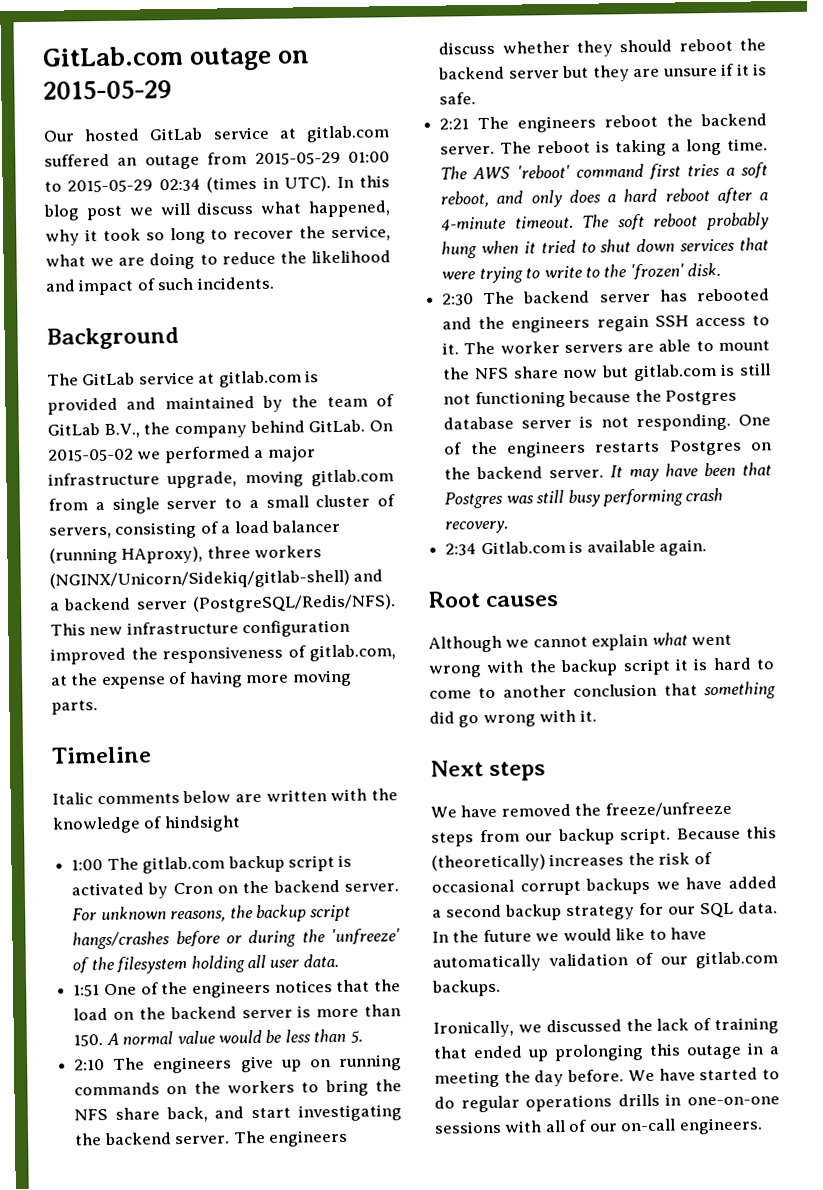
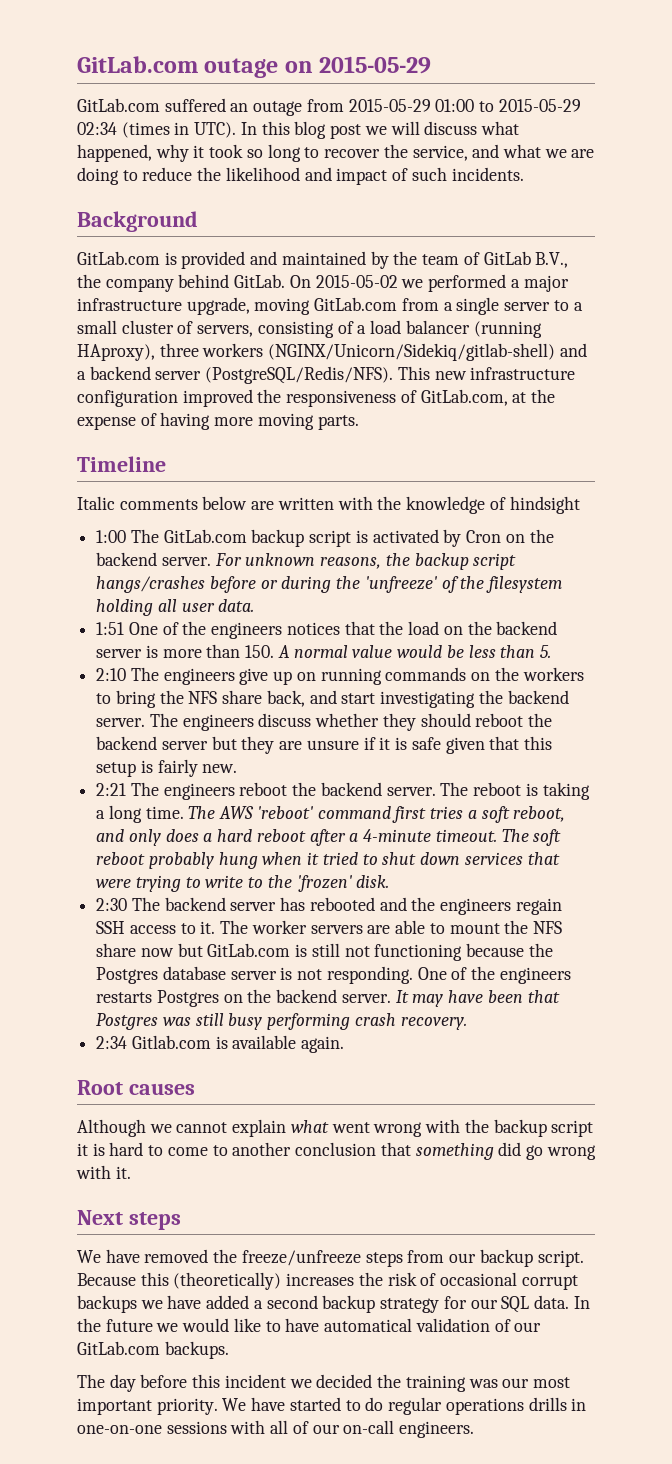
[43,125,391,143] Our hosted GitLab service at gitlab.com -> [77,98,160,112] GitLab.com
(391, 233) none -> [472,144,500,158] and
[47,370,302,388] The GitLab service at gitlab.com -> [77,251,160,265] GitLab.com
[311,469,394,487] gitlab.com -> [314,297,398,311] GitLab.com
[309,644,396,662] gitlab.com, -> [420,389,508,406] GitLab.com,
[142,856,226,874] gitlab.com -> [163,529,247,543] GitLab.com
[439,92,477,105] safe. -> [411,736,552,754] [96,759,238,777] safe given that this setup is fairly new.
[633,363,717,382] gitlab.com -> [207,943,291,957] GitLab.com
[432,954,541,972] automatically -> [324,1318,413,1332] automatical
[695,951,778,969] gitlab.com -> [77,1341,160,1355] GitLab.com
[433,1017,779,1038] [433,1042,780,1062] [434,1069,625,1088] Ironically, we discussed the lack of training that ended up prolonging this outage in a meeting the day before. -> [77,1374,570,1392] [77,1398,218,1415] The day before this incident we decided the training was our most important priority.

